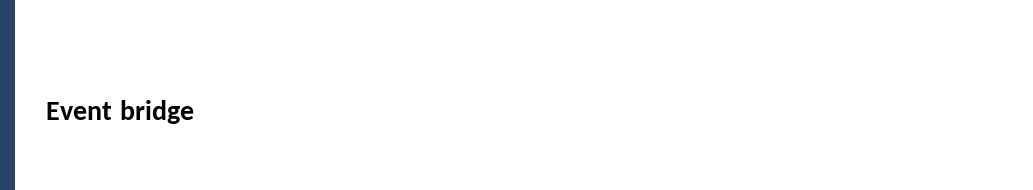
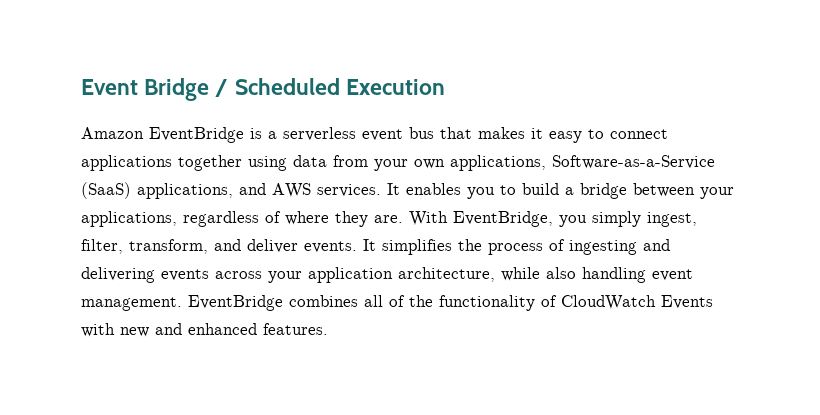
[119,100,194,124] bridge -> [144,78,445,101] [81,127,668,143] [81,155,715,171] [81,182,734,199] [81,211,697,227] [81,239,670,255] [81,267,693,283] [81,295,713,311] [81,323,328,337] Bridge / Scheduled Execution // Amazon EventBridge is a serverless event bus that makes it easy to connect applications together using data from your own applications, Software-as-a-Service (SaaS) applications, and AWS services. It enables you to build a bridge between your applications, regardless of where they are. With EventBridge, you simply ingest, filter, transform, and deliver events. It simplifies the process of ingesting and delivering events across your application architecture, while also handling event management. EventBridge combines all of the functionality of CloudWatch Events with new and enhanced features.

